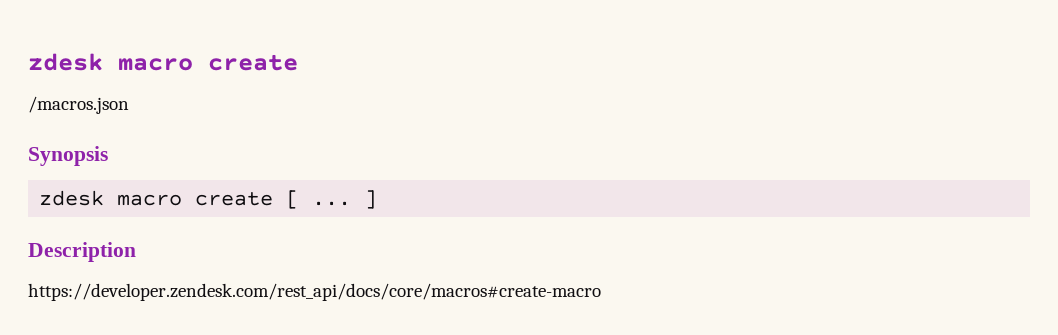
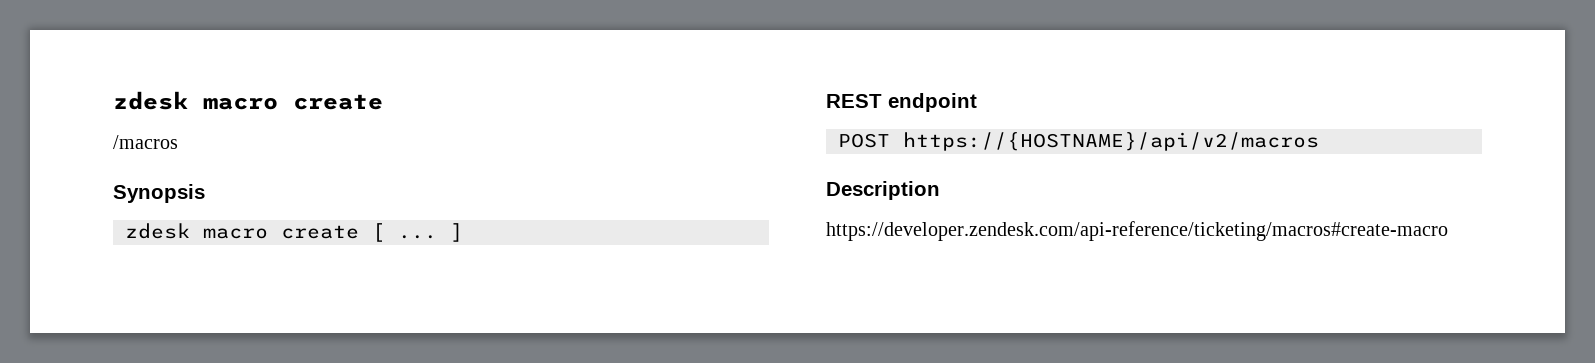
[28,96,129,114] /macros.json -> [113,135,178,149] /macros
(378, 199) none -> [826,93,977,112] [838,132,1319,151] // REST endpoint // POST https://{HOSTNAME}/api/v2/macros
[28,283,601,301] https://developer.zendesk.com/rest_api/docs/core/macros#create-macro -> [826,221,1448,241] https://developer.zendesk.com/api-reference/ticketing/macros#create-macro

